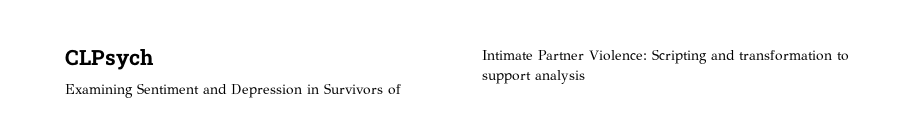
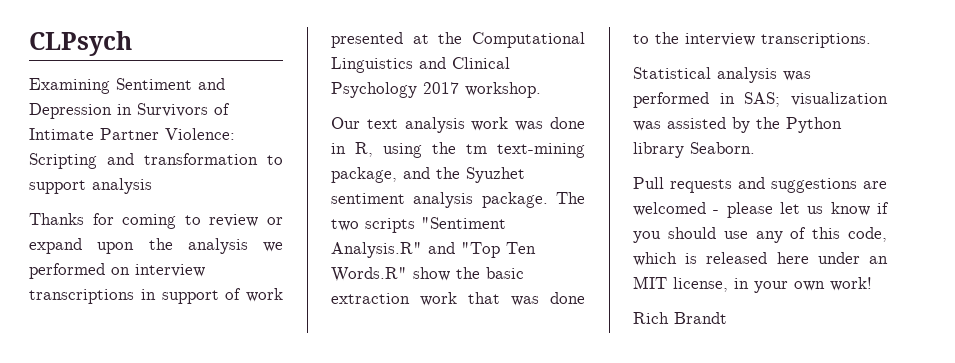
(585, 77) none -> [29,213,283,229] [29,238,283,254] [29,263,205,279] [29,288,283,304] [331,32,585,48] [331,57,510,73] [331,82,541,98] [331,117,585,133] [331,142,585,158] [331,167,525,183] [331,192,585,208] [331,217,506,233] [331,242,536,258] [331,267,524,282] [331,292,585,306] [633,32,871,48] [633,67,811,83] [633,92,888,108] [633,117,842,133] [633,142,755,158] [633,177,887,193] [633,202,889,218] [633,227,887,243] [633,252,888,266] [633,276,872,293] [633,312,727,324] // Thanks for coming to review or expand upon the analysis we performed on interview transcriptions in support of work presented at the Computational Linguistics and Clinical Psychology 2017 workshop. // Our text analysis work was done in R, using the tm text-mining package, and the Syuzhet sentiment analysis package. The two scripts "Sentiment Analysis.R" and "Top Ten Words.R" show the basic extraction work that was done to the interview transcriptions. // Statistical analysis was performed in SAS; visualization was assisted by the Python library Seaborn. // Pull requests and suggestions are welcomed - please let us know if you should use any of this code, which is released here under an MIT license, in your own work! // Rich Brandt

